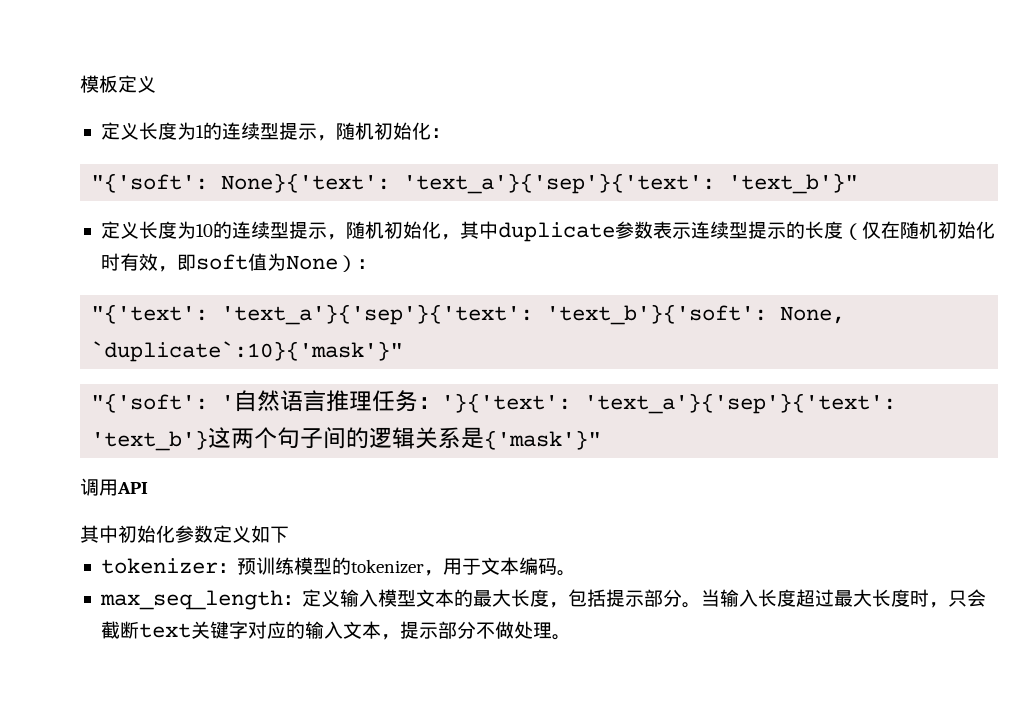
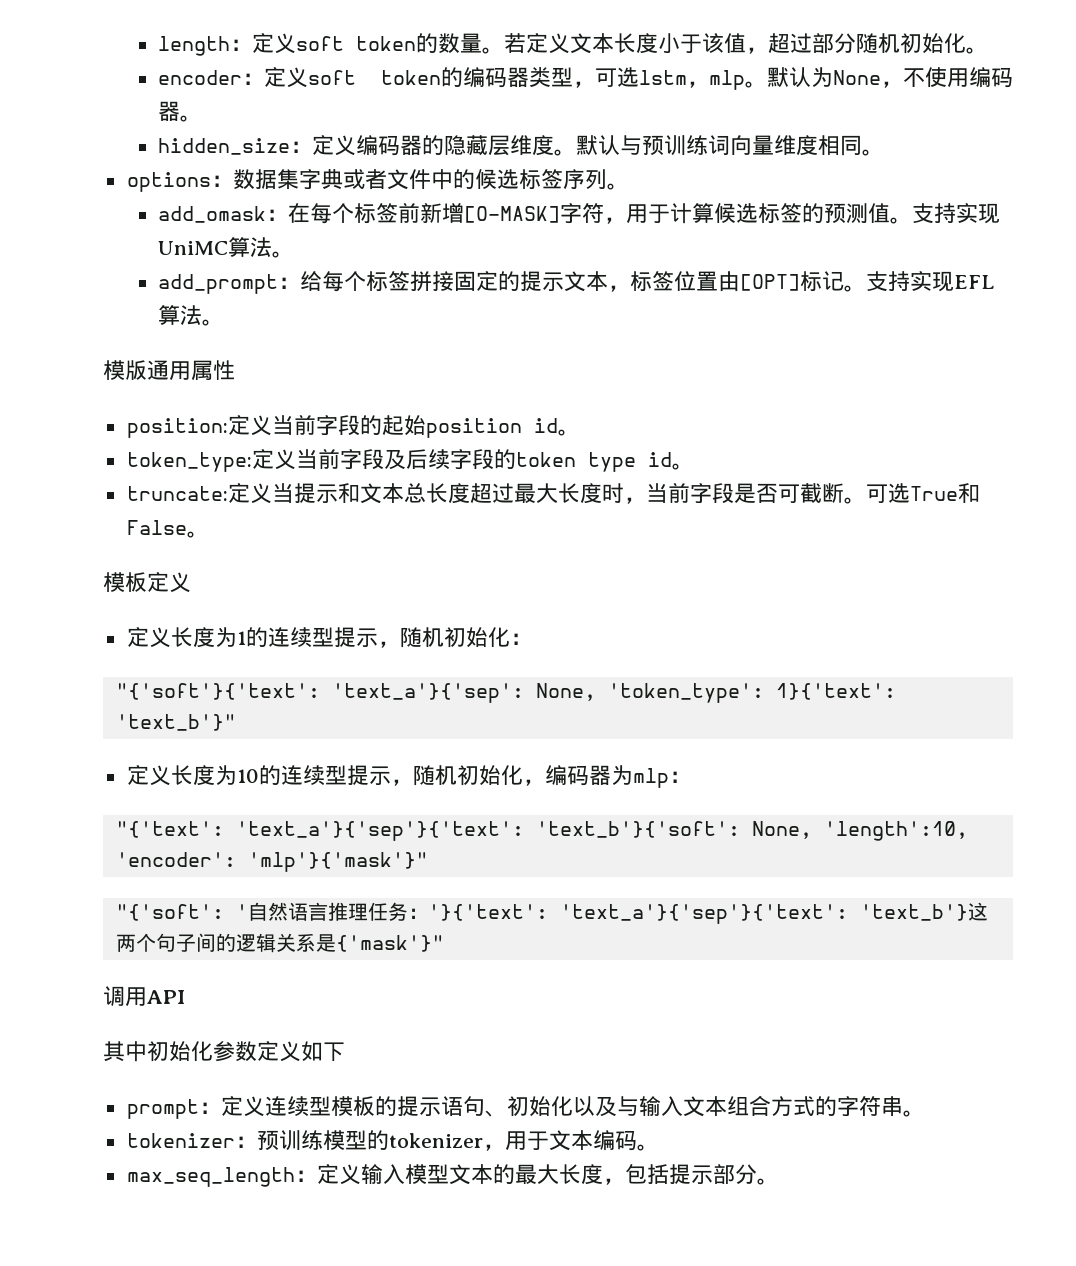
(80, 84) none -> [158,33,989,56] [158,67,1013,90] [158,101,203,122] [158,135,885,156] [126,169,629,192] [158,202,1001,224] [158,237,295,258] [158,271,995,294] [158,305,225,326] [103,360,235,381] [126,414,580,438] [126,448,694,472] [126,482,980,504] [126,520,209,538] length：定义soft token的数量。若定义文本长度小于该值，超过部分随机初始化。 // encoder：定义soft token的编码器类型，可选lstm，mlp。默认为None，不使用编码器。 // hidden_size：定义编码器的隐藏层维度。默认与预训练词向量维度相同。 // options：数据集字典或者文件中的候选标签序列。 // add_omask：在每个标签前新增[O-MASK]字符，用于计算候选标签的预测值。支持实现UniMC算法。 // add_prompt：给每个标签拼接固定的提示文本，标签位置由[OPT]标记。支持实现EFL算法。 // 模版通用属性 // position:定义当前字段的起始position id。 // token_type:定义当前字段及后续字段的token type id。 // truncate:定义当提示和文本总长度超过最大长度时，当前字段是否可截断。可选True和False。 //
[91,173,716,194] "{'soft': None}{'text': 'text_a'}{'sep'}{'text': -> [115,683,896,703] "{'soft'}{'text': 'text_a'}{'sep': None, 'token_type': 1}{'text':
[459,221,995,242] [100,253,357,272] 其中duplicate参数表示连续型提示的长度（仅在随机初始化时有效，即soft值为None） -> [544,765,669,788] 编码器为mlp
[91,341,404,362] `duplicate`:10}{'mask'}" -> [823,821,968,841] [115,852,428,872] 'length':10, 'encoder': 'mlp'}{'mask'}"
(289, 534) none -> [126,1095,925,1119] // prompt：定义连续型模板的提示语句、初始化以及与输入文本组合方式的字符串。
[700,589,986,608] [100,621,571,640] 当输入长度超过最大长度时，只会截断text关键字对应的输入文本，提示部分不做处理。 -> (779, 1181) none

